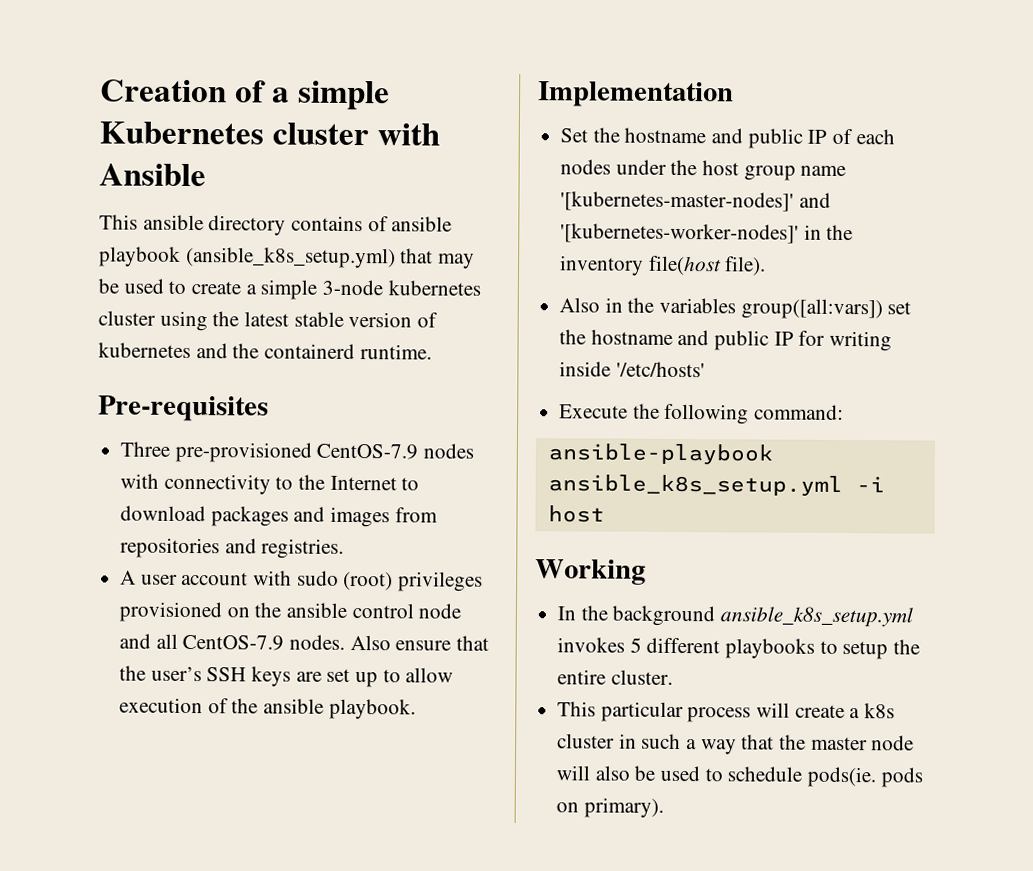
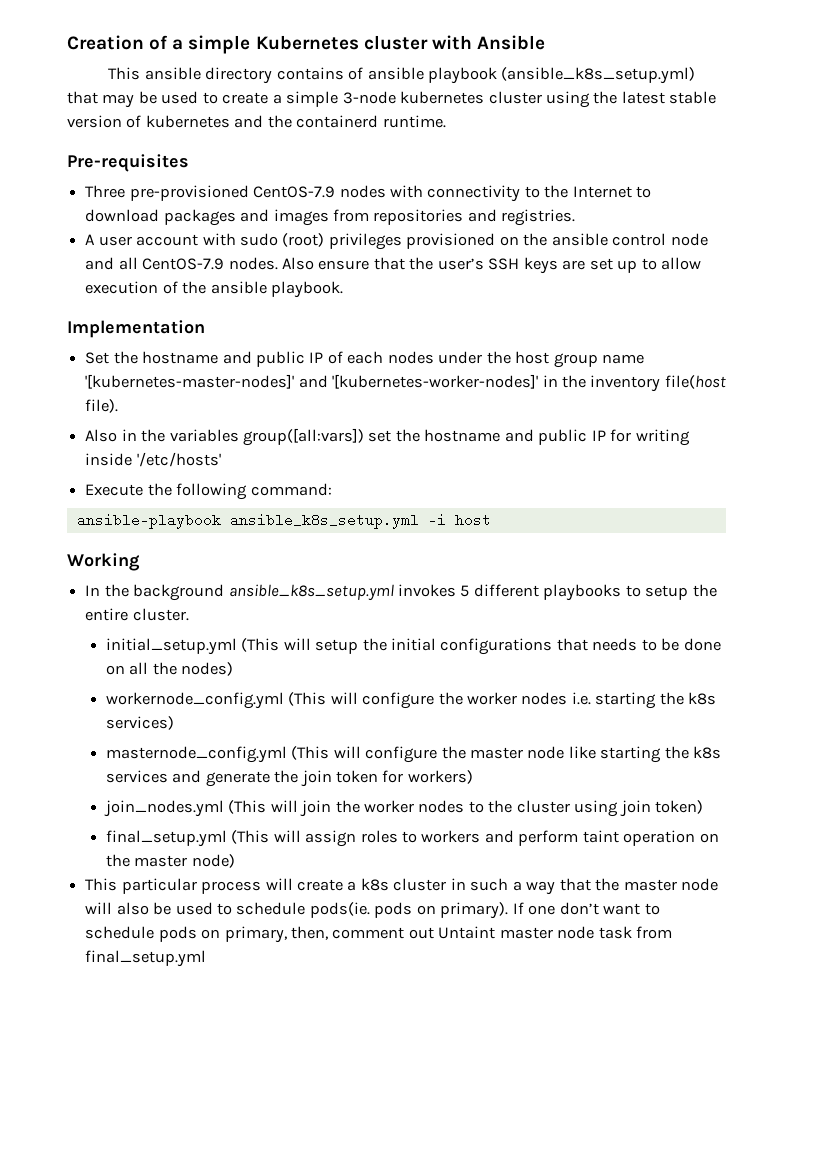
(673, 677) none -> [105,638,721,655] [105,662,234,676] [105,692,717,709] [105,716,174,730] [105,746,722,763] [105,770,473,787] [103,800,704,817] [105,830,719,847] [105,854,235,868] // initial_setup.yml (This will setup the initial configurations that needs to be done on all the nodes) // workernode_config.yml (This will configure the worker nodes i.e. starting the k8s services) // masternode_config.yml (This will configure the master node like starting the k8s services and generate the join token for workers) // join_nodes.yml (This will join the worker nodes to the cluster using join token) // final_setup.yml (This will assign roles to workers and perform taint operation on the master node)
(664, 807) none -> [512,902,660,915] [85,926,673,943] [85,950,207,967] If one don’t want to schedule pods on primary, then, comment out Untaint master node task from final_setup.yml

